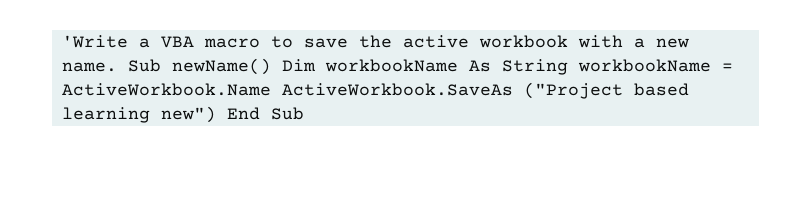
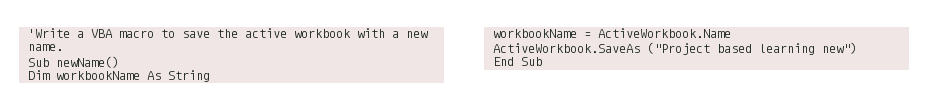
(117, 67) none -> (63, 47) //
(271, 66) none -> (119, 62) //
(568, 67) none -> (210, 76) //
(271, 89) none -> (731, 33) //
(216, 114) none -> (857, 48) //

